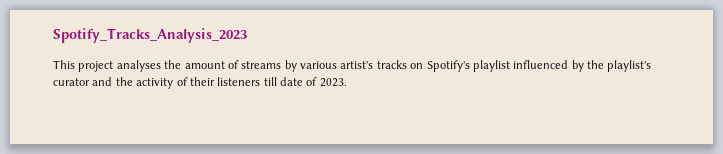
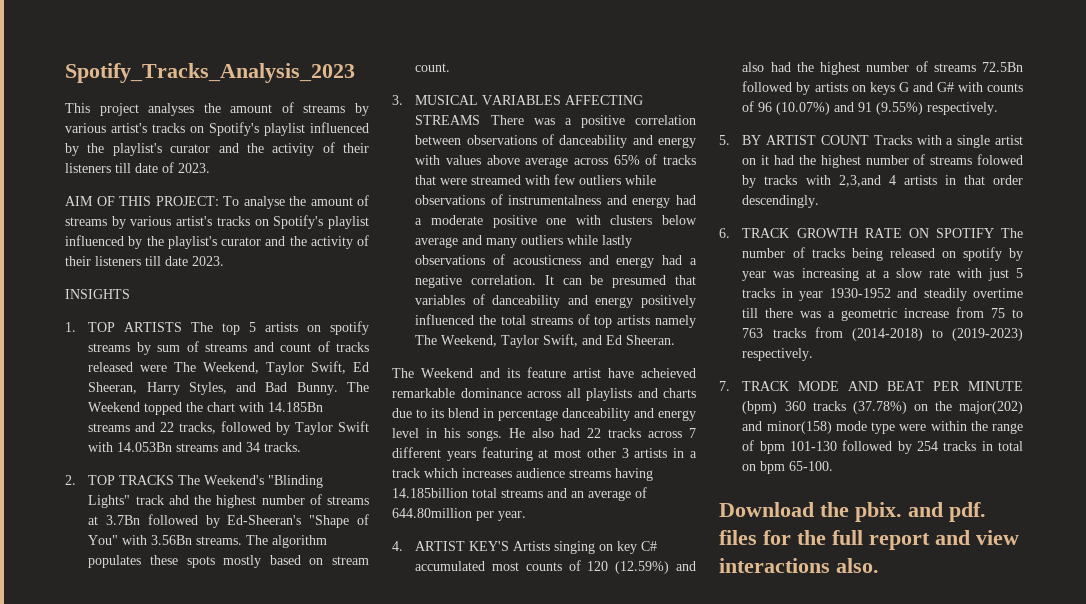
(347, 82) none -> [65,195,369,209] [65,215,370,229] [65,235,369,249] [65,256,224,266] [65,289,130,299] [65,321,369,335] [88,341,369,355] [88,361,369,375] [88,382,369,395] [88,402,324,415] [88,421,369,435] [88,442,302,452] [65,475,324,488] [88,494,369,508] [88,514,369,528] [88,535,328,548] [88,555,369,568] [415,63,451,72] [392,95,644,105] [415,115,696,128] [415,134,696,148] [415,154,696,168] [415,174,657,185] [415,194,696,208] [415,215,697,228] [415,235,633,248] [415,254,697,268] [415,275,696,288] [415,294,696,308] [415,314,696,328] [415,334,676,348] [392,367,696,378] [392,388,696,401] [392,408,696,421] [392,428,696,441] [392,447,697,461] [392,468,653,481] [392,487,647,501] [392,508,526,521] [392,541,658,554] [415,560,696,574] [742,61,1023,75] [742,81,1023,95] [742,101,999,115] [719,135,1023,148] [742,154,1023,168] [742,175,1023,188] [742,195,820,208] [719,228,1023,238] [742,247,1023,261] [742,268,1023,281] [742,288,1023,301] [742,307,1023,321] [742,327,1023,341] [742,348,814,361] [719,381,1023,391] [742,401,1023,414] [742,421,1023,434] [742,440,1023,454] [742,461,834,474] [719,502,986,522] [719,530,1019,550] [719,558,879,573] // AIM OF THIS PROJECT: To analyse the amount of streams by various artist's tracks on Spotify's playlist influenced by the playlist's curator and the activity of their listeners till date 2023. // INSIGHTS // 1. TOP ARTISTS The top 5 artists on spotify streams by sum of streams and count of tracks released were The Weekend, Taylor Swift, Ed Sheeran, Harry Styles, and Bad Bunny. The Weekend topped the chart with 14.185Bn streams and 22 tracks, followed by Taylor Swift with 14.053Bn streams and 34 tracks. // 2. TOP TRACKS The Weekend's "Blinding Lights" track ahd the highest number of streams at 3.7Bn followed by Ed-Sheeran's "Shape of You" with 3.56Bn streams. The algorithm populates these spots mostly based on stream count. // 3. MUSICAL VARIABLES AFFECTING STREAMS There was a positive correlation between observations of danceability and energy with values above average across 65% of tracks that were streamed with few outliers while observations of instrumentalness and energy had a moderate positive one with clusters below average and many outliers while lastly observations of acousticness and energy had a negative correlation. It can be presumed that variables of danceability and energy positively influenced the total streams of top artists namely The Weekend, Taylor Swift, and Ed Sheeran. // The Weekend and its feature artist have acheieved remarkable dominance across all playlists and charts due to its blend in percentage danceability and energy level in his songs. He also had 22 tracks across 7 different years featuring at most other 3 artists in a track which increases audience streams having 14.185billion total streams and an average of 644.80million per year. // 4. ARTIST KEY'S Artists singing on key C# accumulated most counts of 120 (12.59%) and also had the highest number of streams 72.5Bn followed by artists on keys G and G# with counts of 96 (10.07%) and 91 (9.55%) respectively. // 5. BY ARTIST COUNT Tracks with a single artist on it had the highest number of streams folowed by tracks with 2,3,and 4 artists in that order descendingly. // 6. TRACK GROWTH RATE ON SPOTIFY The number of tracks being released on spotify by year was increasing at a slow rate with just 5 tracks in year 1930-1952 and steadily overtime till there was a geometric increase from 75 to 763 tracks from (2014-2018) to (2019-2023) respectively. // 7. TRACK MODE AND BEAT PER MINUTE (bpm) 360 tracks (37.78%) on the major(202) and minor(158) mode type were within the range of bpm 101-130 followed by 254 tracks in total on bpm 65-100. // Download the pbix. and pdf. files for the full report and view interactions also.

